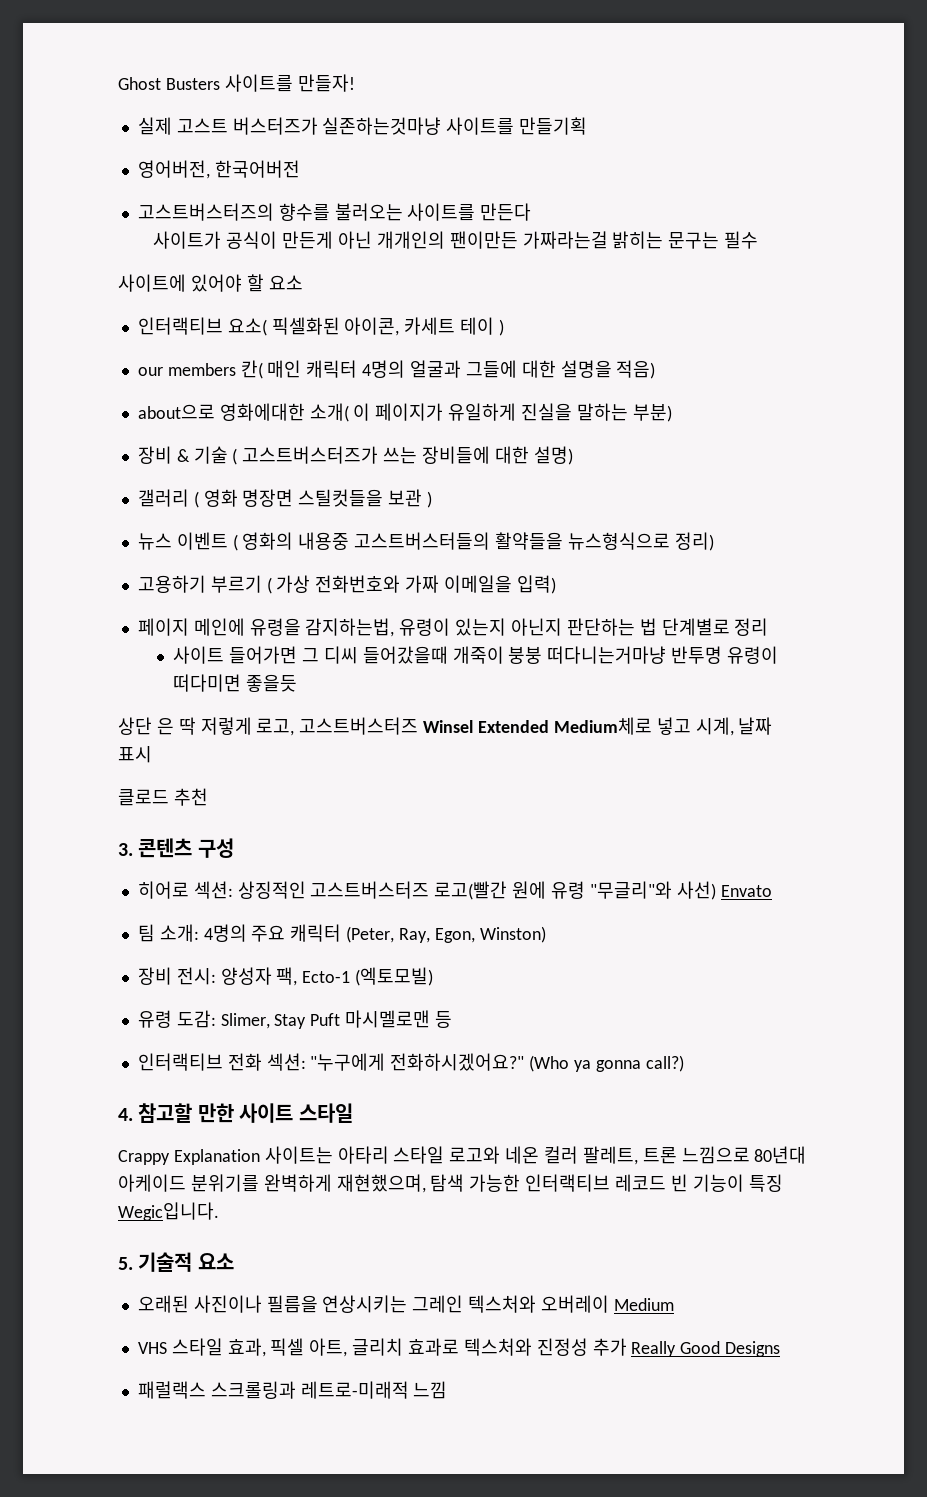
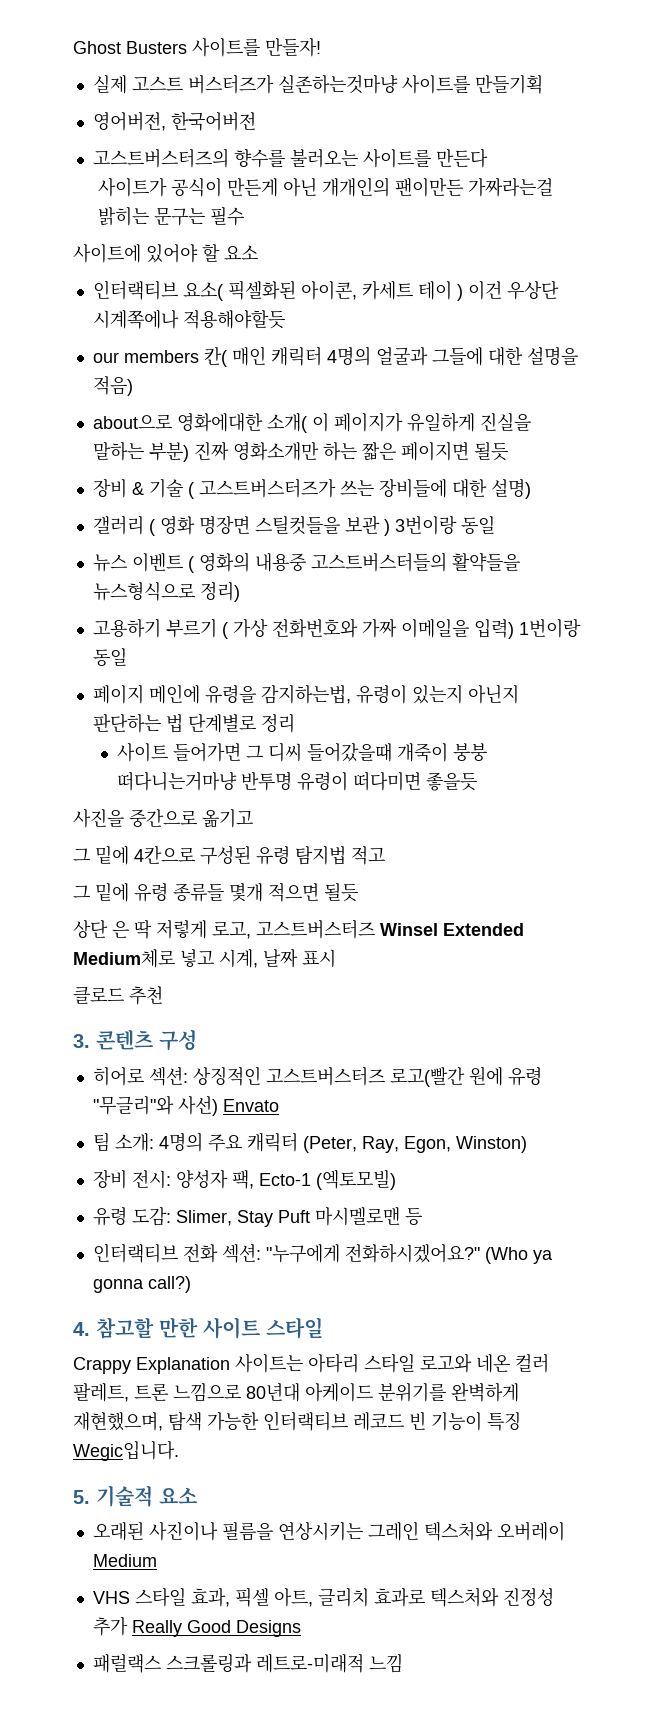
(504, 327) none -> [467,281,559,300] [92,310,285,329] 이건 우상단 시계쪽에나 적용해야할듯
(672, 413) none -> [193,441,508,461] 진짜 영화소개만 하는 짧은 페이지면 될듯
(432, 499) none -> [394,516,495,535] 3번이랑 동일
(556, 584) none -> [518,619,581,638] [92,648,127,666] 1번이랑 동일
(298, 683) none -> [73,809,253,828] [73,845,385,865] [73,883,358,902] // 사진을 중간으로 옮기고 // 그 밑에 4칸으로 구성된 유령 탐지법 적고 // 그 밑에 유령 종류들 몇개 적으면 될듯

